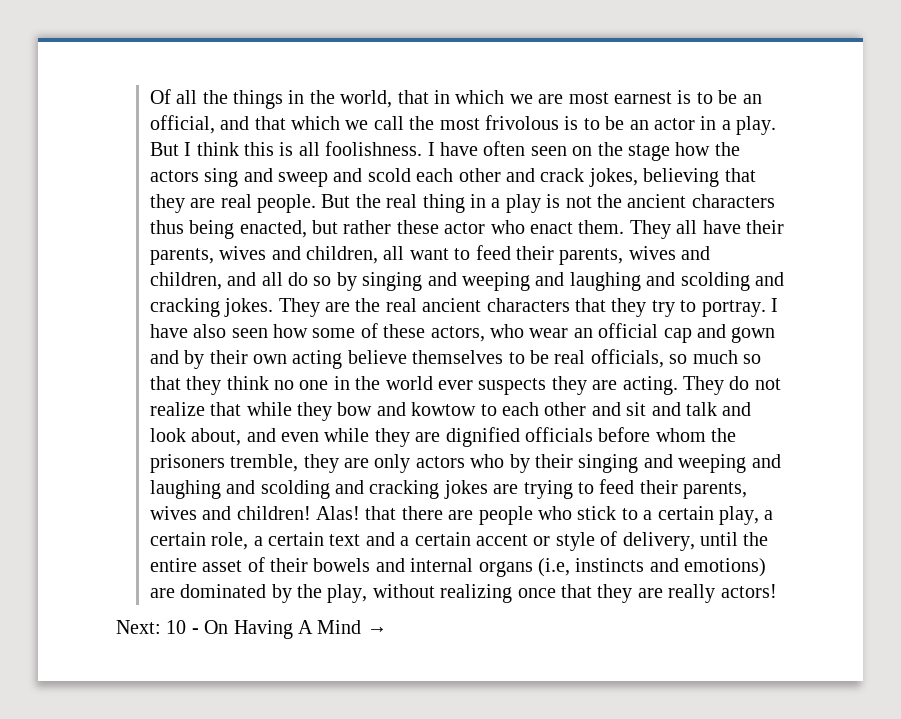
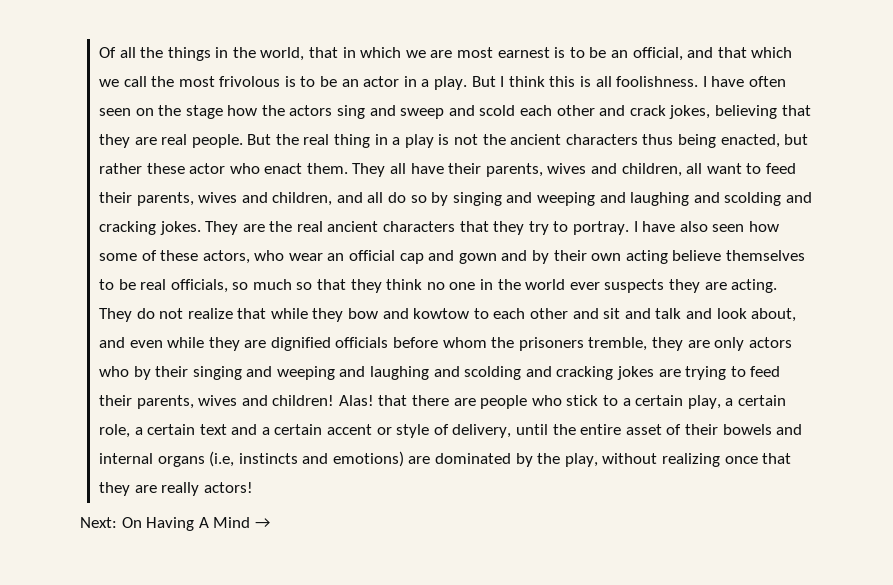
[166,620,199,634] 10 - -> (117, 522) none

